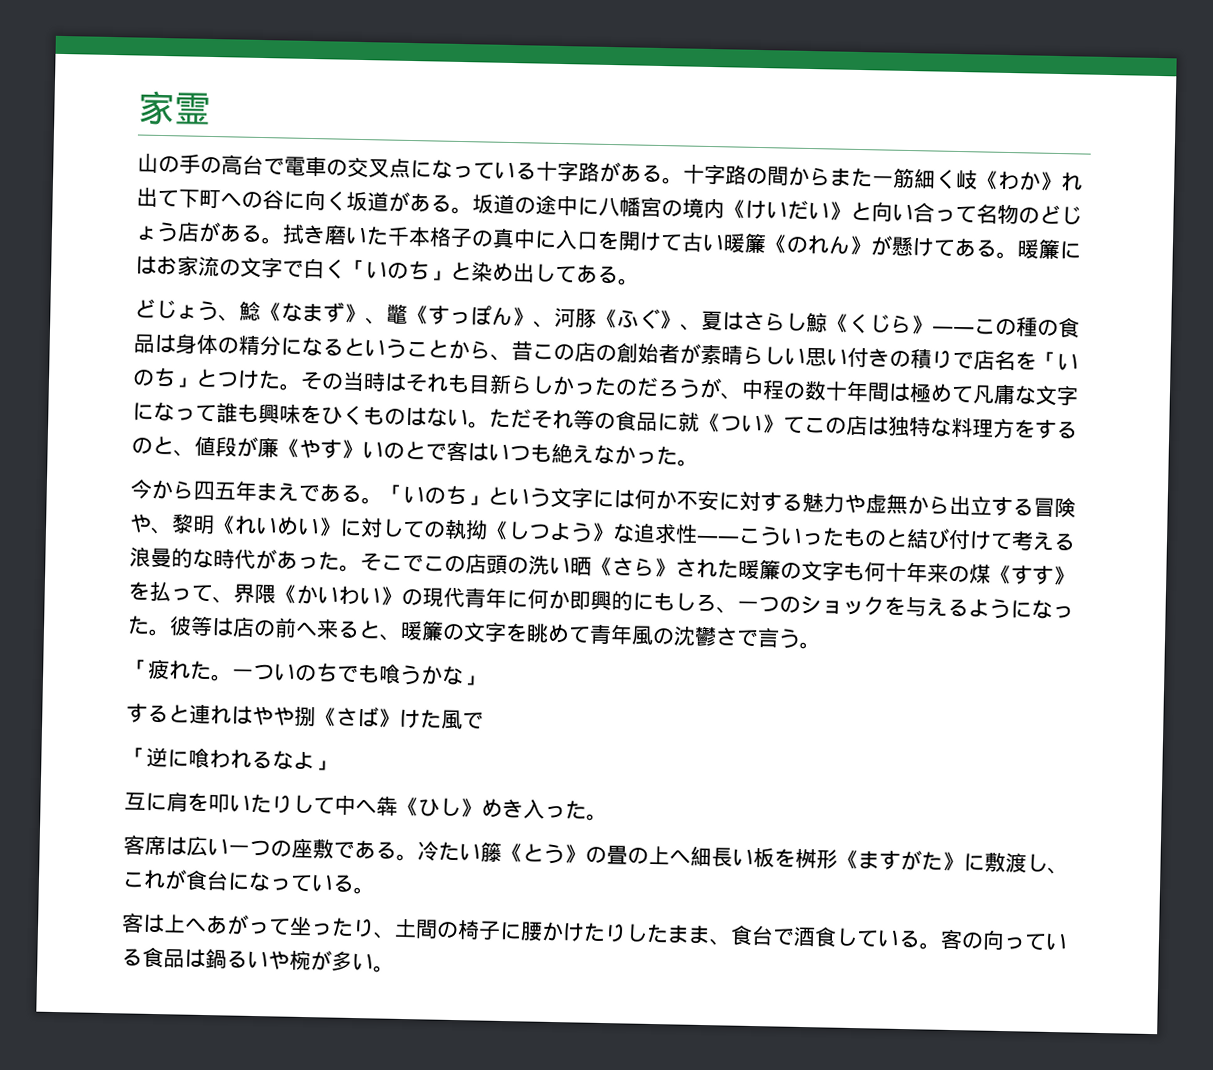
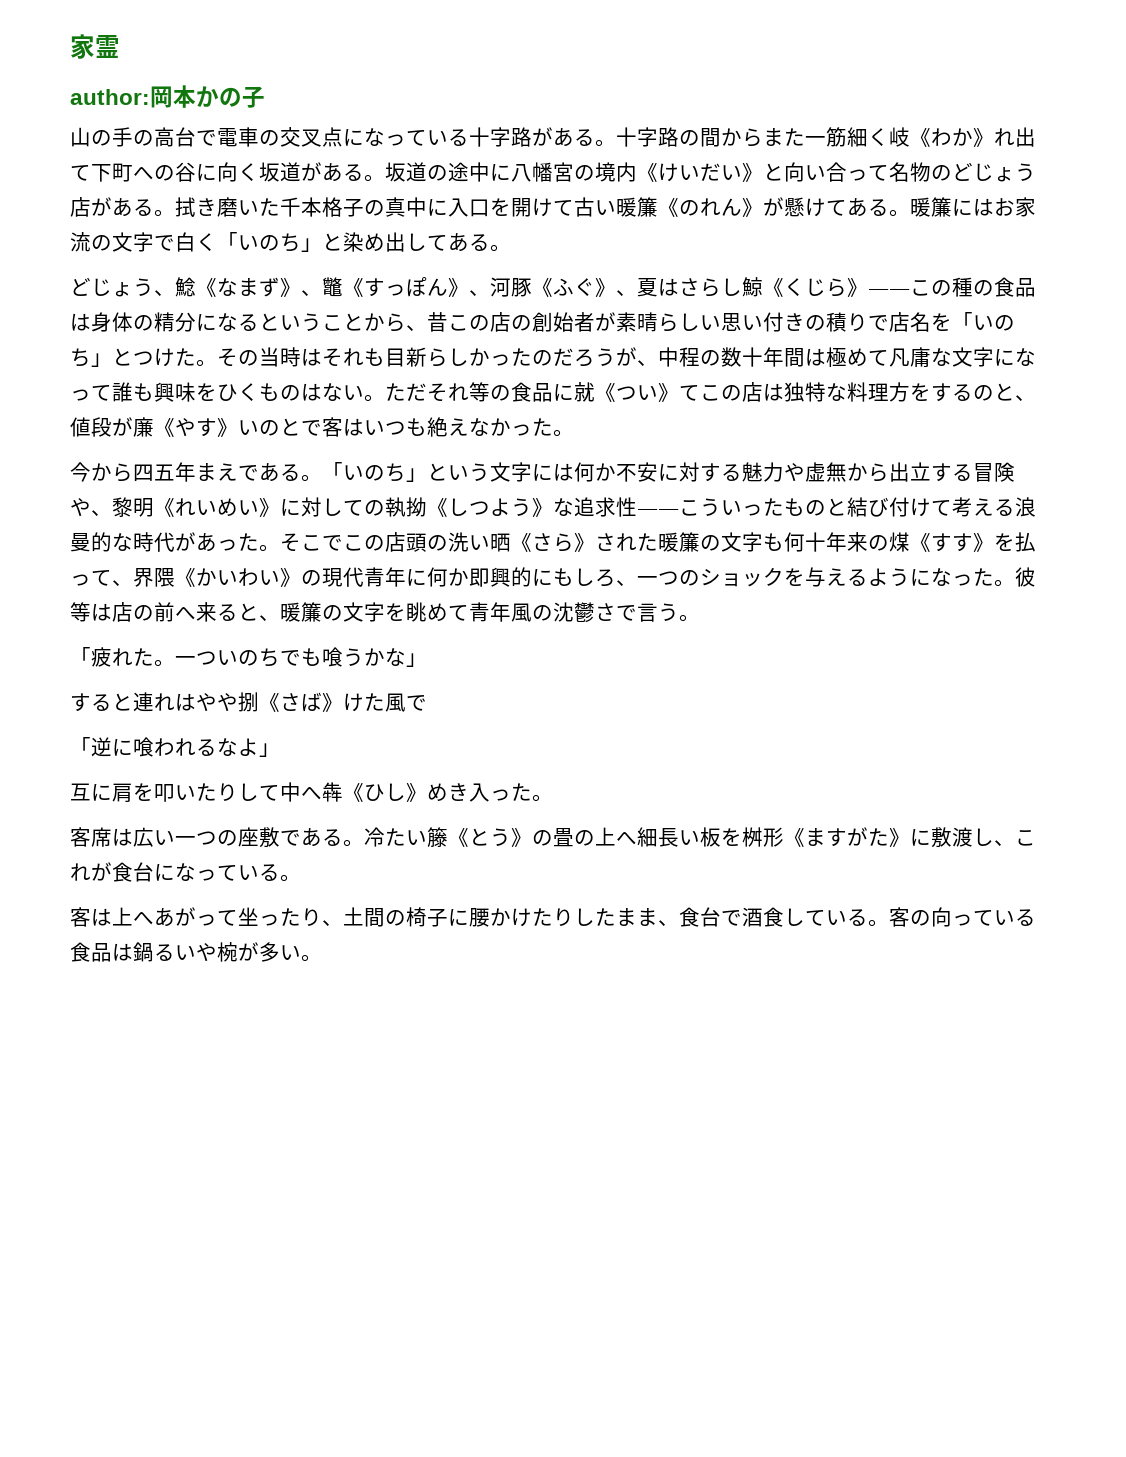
(211, 108) none -> [70,85,265,108] // author:岡本かの子

